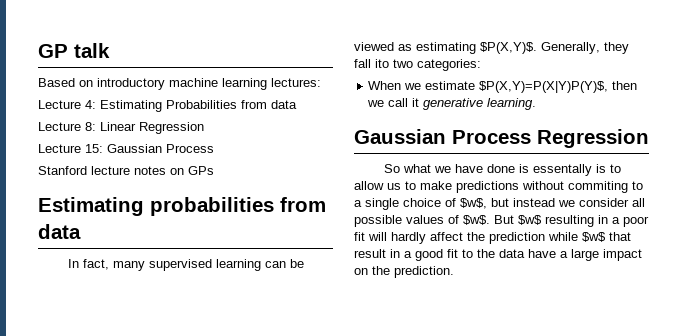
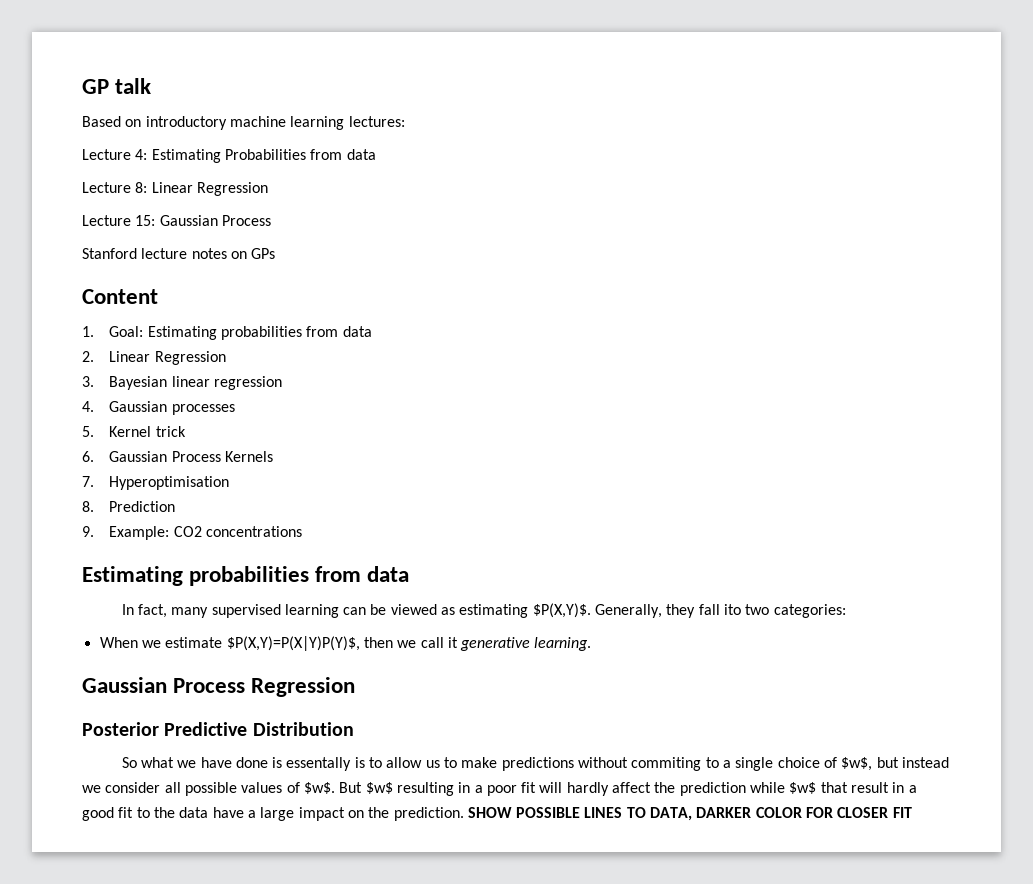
(214, 170) none -> [82,289,158,304] [82,326,372,340] [82,351,226,365] [82,376,282,390] [82,401,235,415] [82,426,186,437] [82,451,273,462] [82,476,230,490] [82,501,176,512] [82,526,302,540] // Content // 1. Goal: Estimating probabilities from data // 2. Linear Regression // 3. Bayesian linear regression // 4. Gaussian processes // 5. Kernel trick // 6. Gaussian Process Kernels // 7. Hyperoptimisation // 8. Prediction // 9. Example: CO2 concentrations
(649, 138) none -> [82,722,354,736] // Posterior Predictive Distribution
(454, 272) none -> [467,807,912,821] SHOW POSSIBLE LINES TO DATA, DARKER COLOR FOR CLOSER FIT

